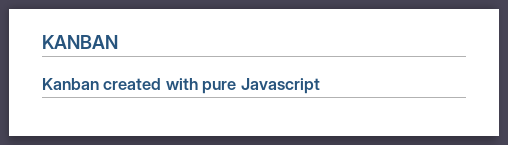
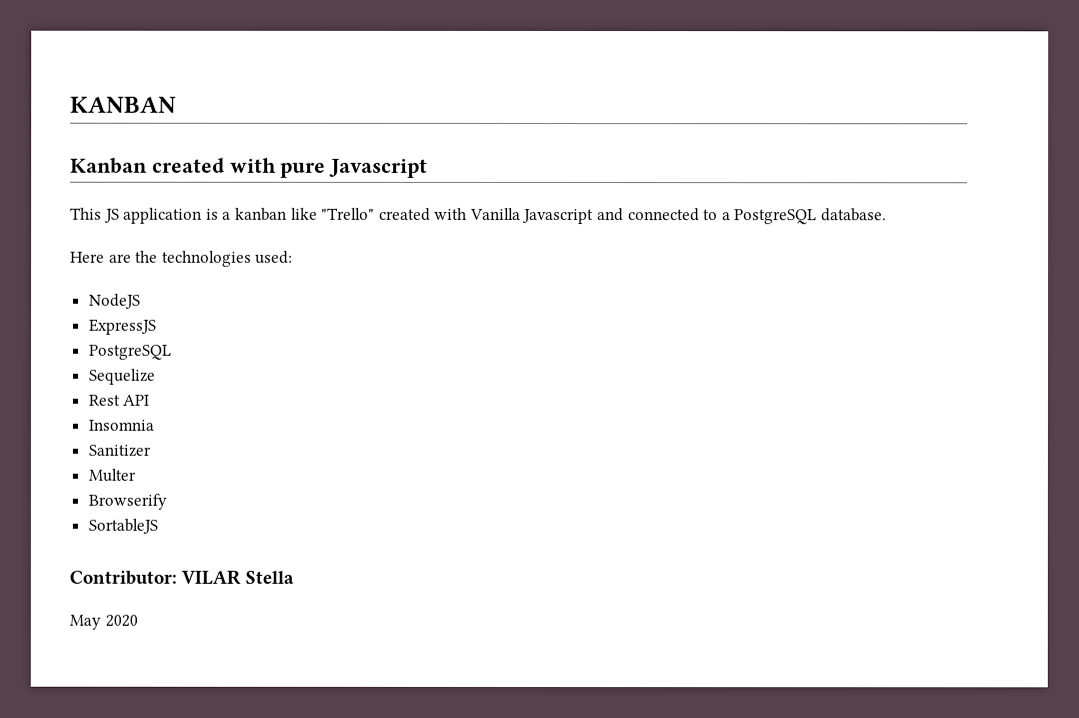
(320, 86) none -> [70,207,888,225] [70,250,294,267] [88,293,141,309] [88,318,157,335] [87,344,172,360] [87,368,155,385] [87,394,150,406] [87,419,154,431] [87,444,151,457] [87,468,136,482] [87,493,167,510] [87,518,158,534] [69,569,295,585] [69,614,138,630] // This JS application is a kanban like "Trello" created with Vanilla Javascript and connected to a PostgreSQL database. // Here are the technologies used: // NodeJS // ExpressJS // PostgreSQL // Sequelize // Rest API // Insomnia // Sanitizer // Multer // Browserify // SortableJS // Contributor: VILAR Stella // May 2020

